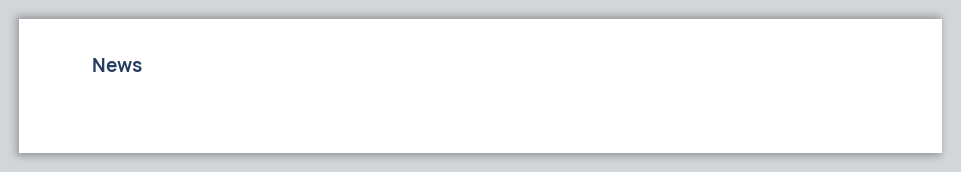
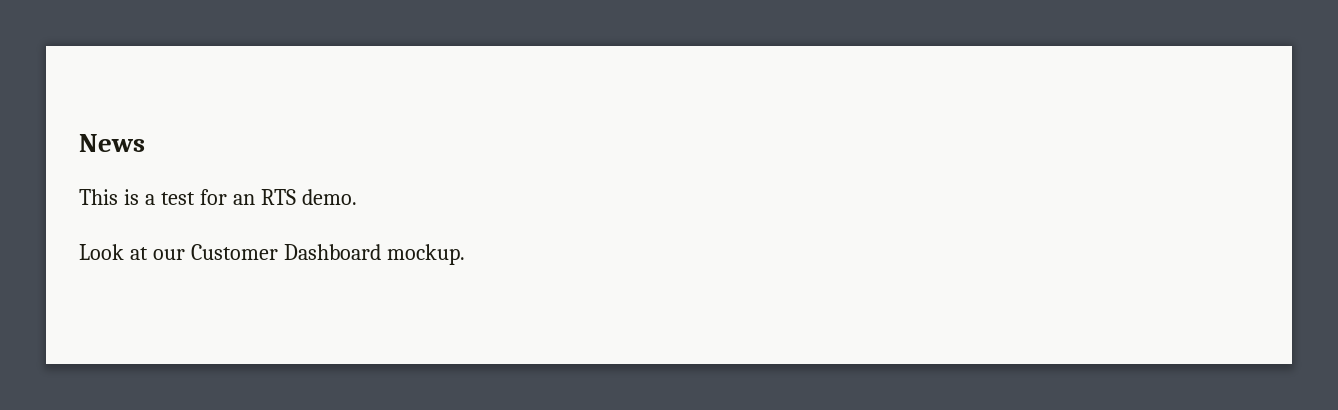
(142, 65) none -> [79,189,357,205] [79,244,465,265] // This is a test for an RTS demo. // Look at our Customer Dashboard mockup.

